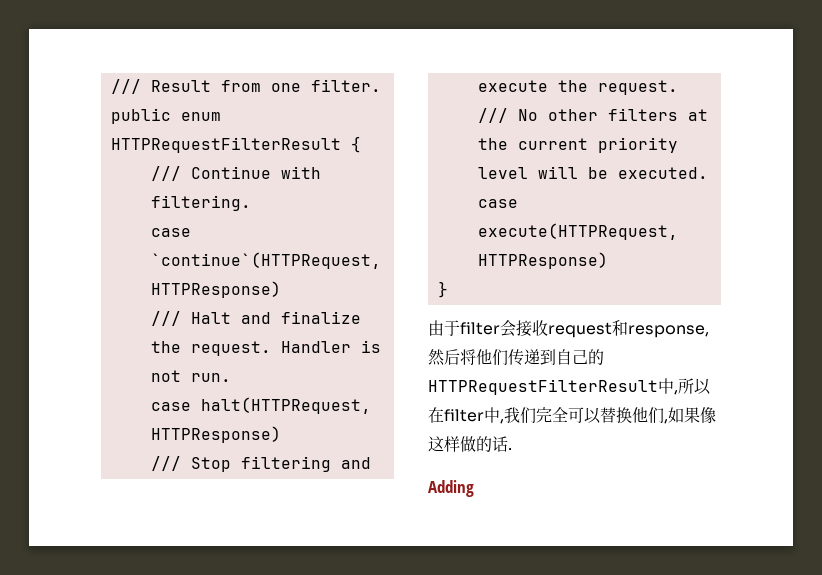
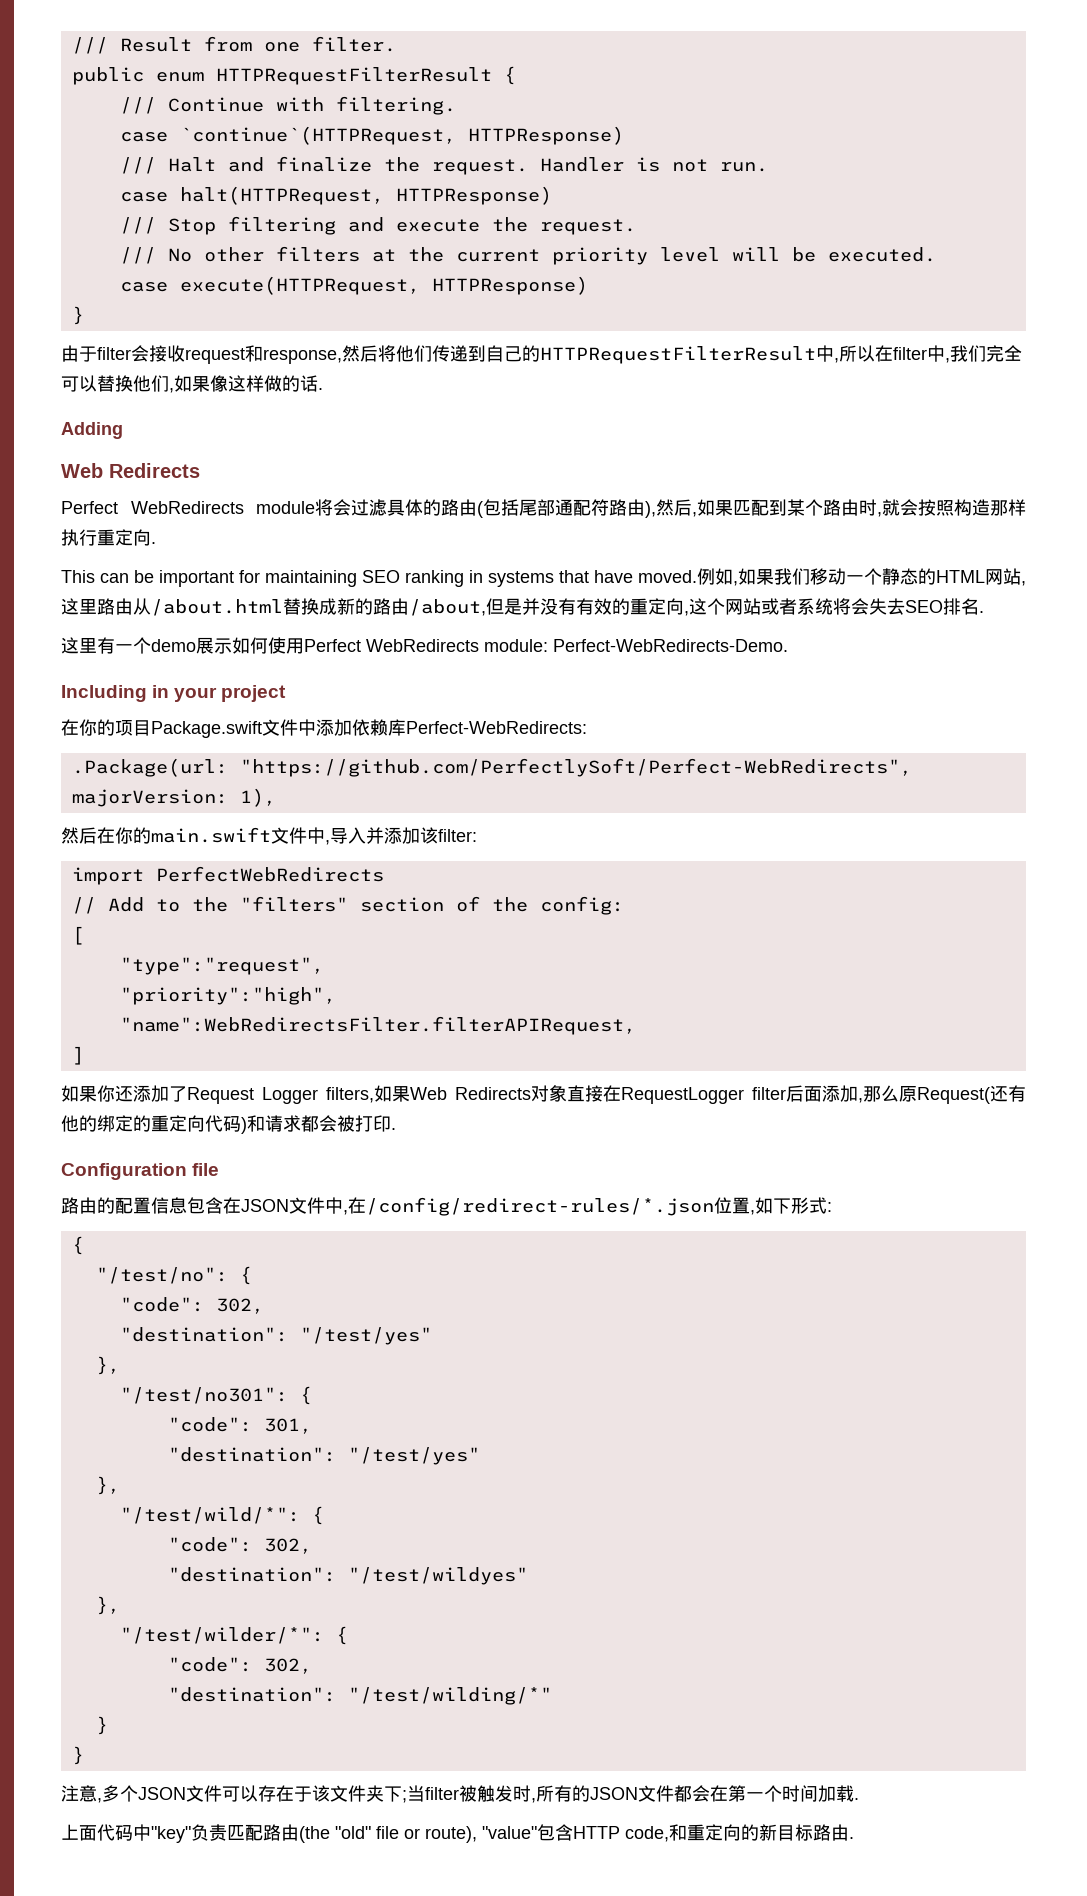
(474, 488) none -> [61,463,200,478] [61,499,1026,518] [61,529,156,546] [61,568,1026,587] [61,598,984,616] [61,637,788,654] [61,685,287,702] [61,719,587,738] [71,758,912,777] [71,788,276,807] [61,827,477,845] [71,866,384,885] [71,896,624,915] [71,926,84,945] [119,957,324,975] [119,987,336,1005] [119,1016,636,1035] [71,1046,84,1065] [61,1085,1026,1104] [61,1115,396,1134] [61,1163,220,1180] [61,1197,832,1216] [71,1236,84,1255] [95,1266,252,1285] [119,1297,264,1314] [119,1327,432,1345] [95,1356,120,1375] [119,1386,312,1405] [167,1417,312,1434] [167,1447,480,1465] [95,1476,120,1495] [119,1506,324,1525] [167,1537,312,1554] [167,1567,528,1585] [95,1596,120,1615] [119,1626,348,1645] [167,1657,312,1674] [167,1687,552,1705] [95,1716,108,1735] [71,1746,84,1765] [61,1785,859,1803] [61,1824,854,1843] // Web Redirects // Perfect WebRedirects module将会过滤具体的路由(包括尾部通配符路由),然后,如果匹配到某个路由时,就会按照构造那样执行重定向. // This can be important for maintaining SEO ranking in systems that have moved.例如,如果我们移动一个静态的HTML网站,这里路由从/about.html替换成新的路由/about,但是并没有有效的重定向,这个网站或者系统将会失去SEO排名. // 这里有一个demo展示如何使用Perfect WebRedirects module: Perfect-WebRedirects-Demo. // Including in your project // 在你的项目Package.swift文件中添加依赖库Perfect-WebRedirects: // .Package(url: "https://github.com/PerfectlySoft/Perfect-WebRedirects", majorVersion: 1), // 然后在你的main.swift文件中,导入并添加该filter: // import PerfectWebRedirects // // Add to the "filters" section of the config: // [ // "type":"request", // "priority":"high", // "name":WebRedirectsFilter.filterAPIRequest, // ] // 如果你还添加了Request Logger filters,如果Web Redirects对象直接在RequestLogger filter后面添加,那么原Request(还有他的绑定的重定向代码)和请求都会被打印. // Configuration file // 路由的配置信息包含在JSON文件中,在/config/redirect-rules/*.json位置,如下形式: // { // "/test/no": { // "code": 302, // "destination": "/test/yes" // }, // "/test/no301": { // "code": 301, // "destination": "/test/yes" // }, // "/test/wild/*": { // "code": 302, // "destination": "/test/wildyes" // }, // "/test/wilder/*": { // "code": 302, // "destination": "/test/wilding/*" // } // } // 注意,多个JSON文件可以存在于该文件夹下;当filter被触发时,所有的JSON文件都会在第一个时间加载. // 上面代码中"key"负责匹配路由(the "old" file or route), "value"包含HTTP code,和重定向的新目标路由.

